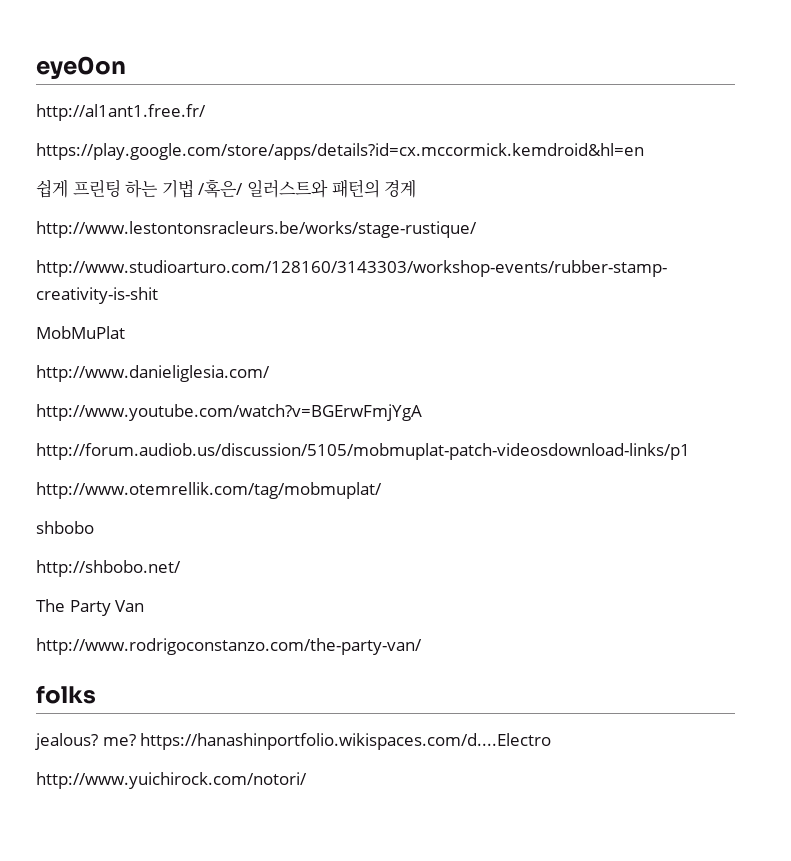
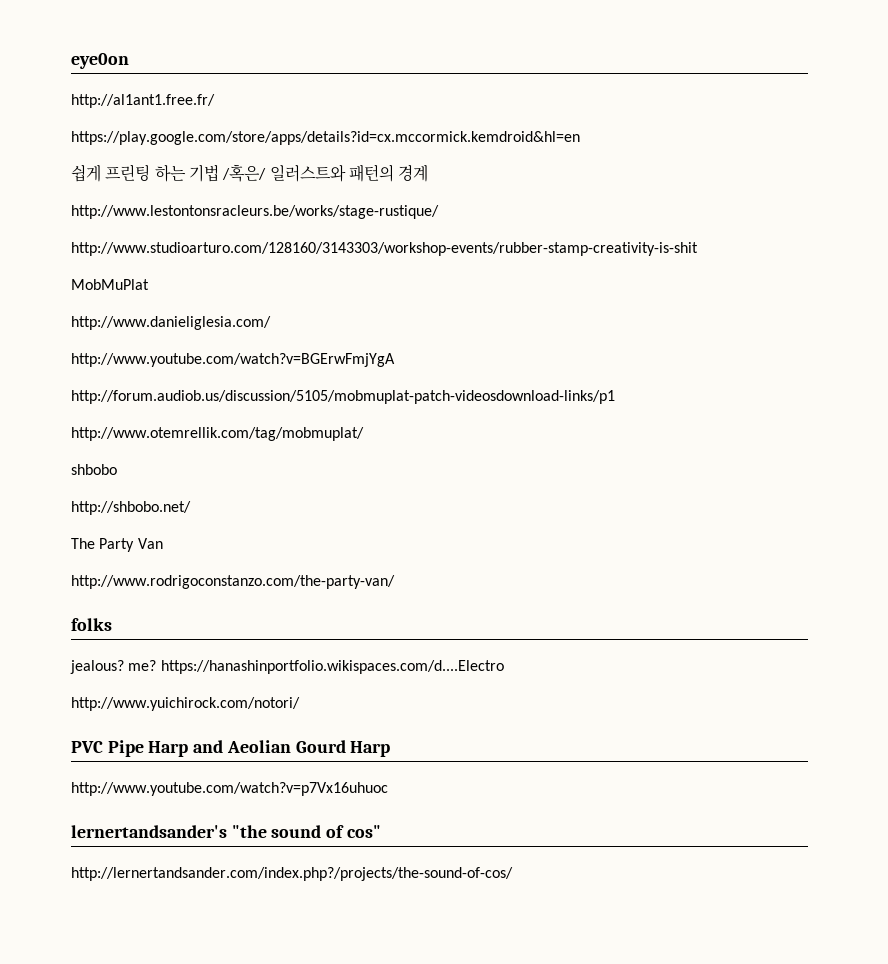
(307, 780) none -> [71,740,391,757] [71,782,388,796] [71,825,381,838] [71,867,513,881] // PVC Pipe Harp and Aeolian Gourd Harp // http://www.youtube.com/watch?v=p7Vx16uhuoc // lernertandsander's "the sound of cos" // http://lernertandsander.com/index.php?/projects/the-sound-of-cos/

